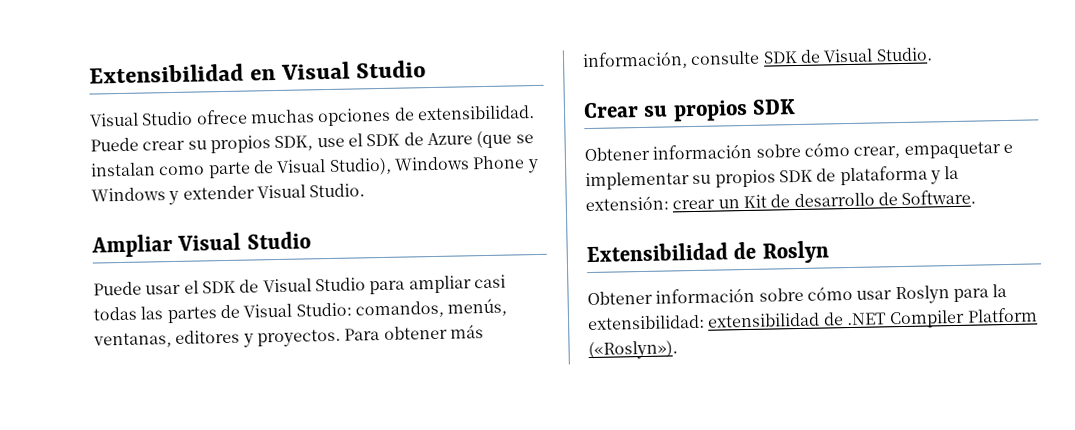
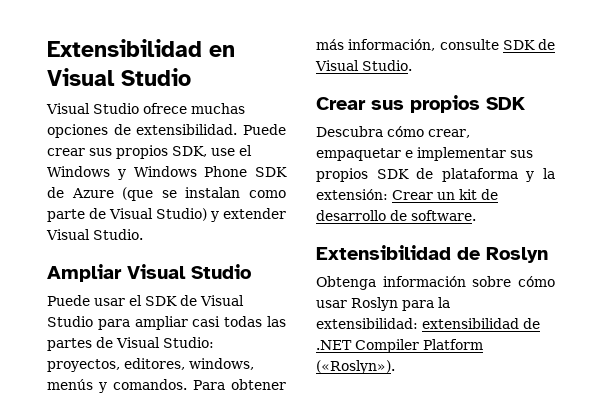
[187,140,207,150] su -> [89,148,112,156] sus
(363, 140) none -> [47,166,248,180] Windows y Windows Phone
[328,155,539,176] [91,187,166,202] Studio), Windows Phone y Windows -> [156,208,207,221] Studio)
[354,298,508,319] [93,328,341,349] comandos, menús, ventanas, editores y proyectos. -> [47,358,254,372] [47,379,187,393] proyectos, editores, windows, menús y comandos.
[643,105,669,117] su -> [371,100,404,110] sus
[584,143,801,162] Obtener información sobre -> [316,126,383,137] Descubra
[692,174,712,185] su -> [510,150,533,158] sus
[672,194,767,210] crear un Kit -> [392,189,477,200] Crear un kit
[901,189,977,206] Software. -> [411,210,476,221] software.
[587,290,653,306] Obtener -> [316,276,376,290] Obtenga

